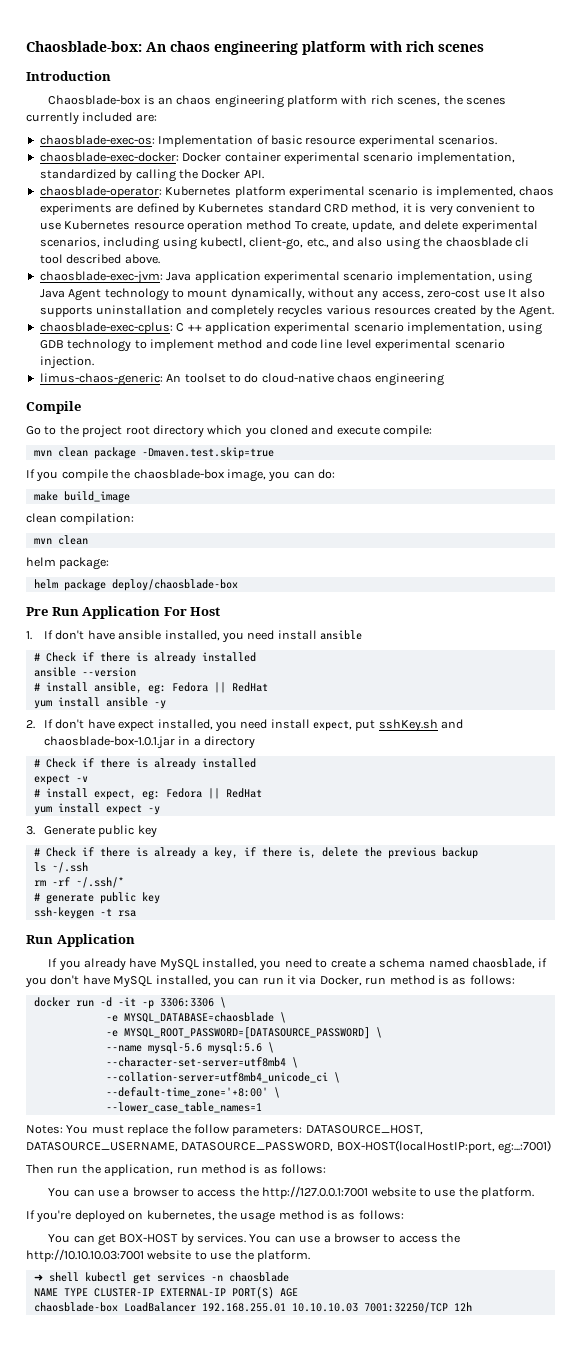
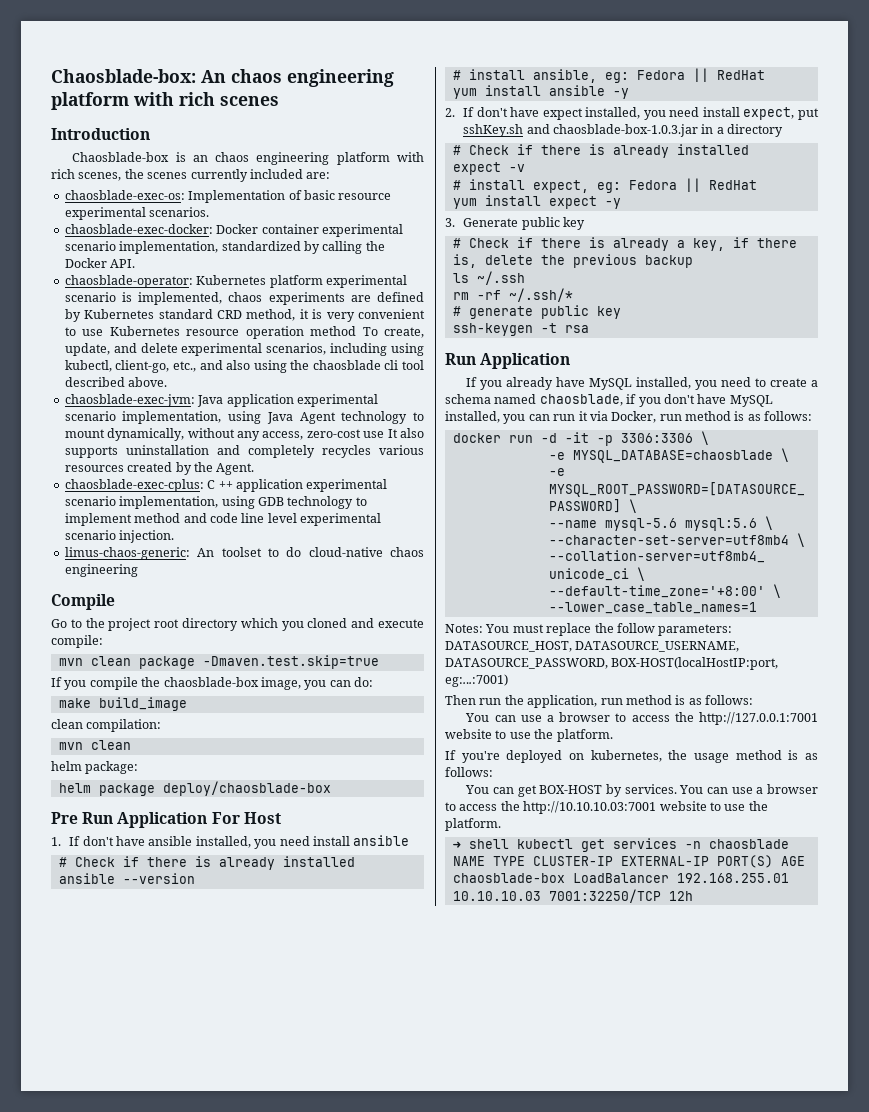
[44,736,176,749] chaosblade-box-1.0.1.jar -> [553,124,699,137] chaosblade-box-1.0.3.jar

